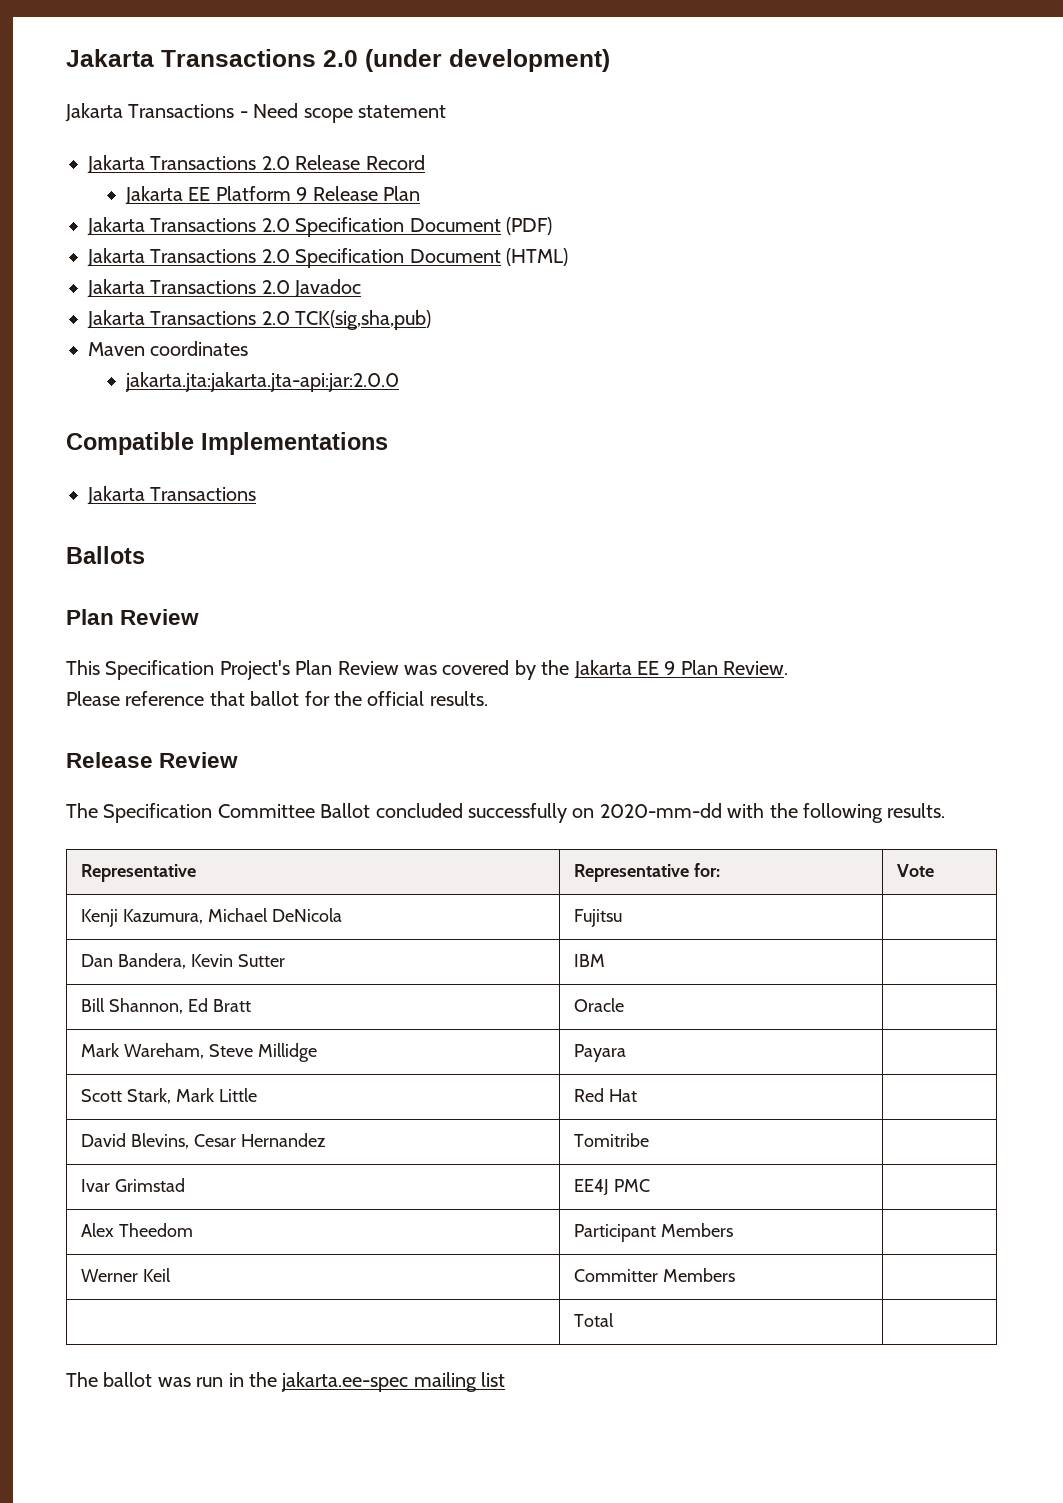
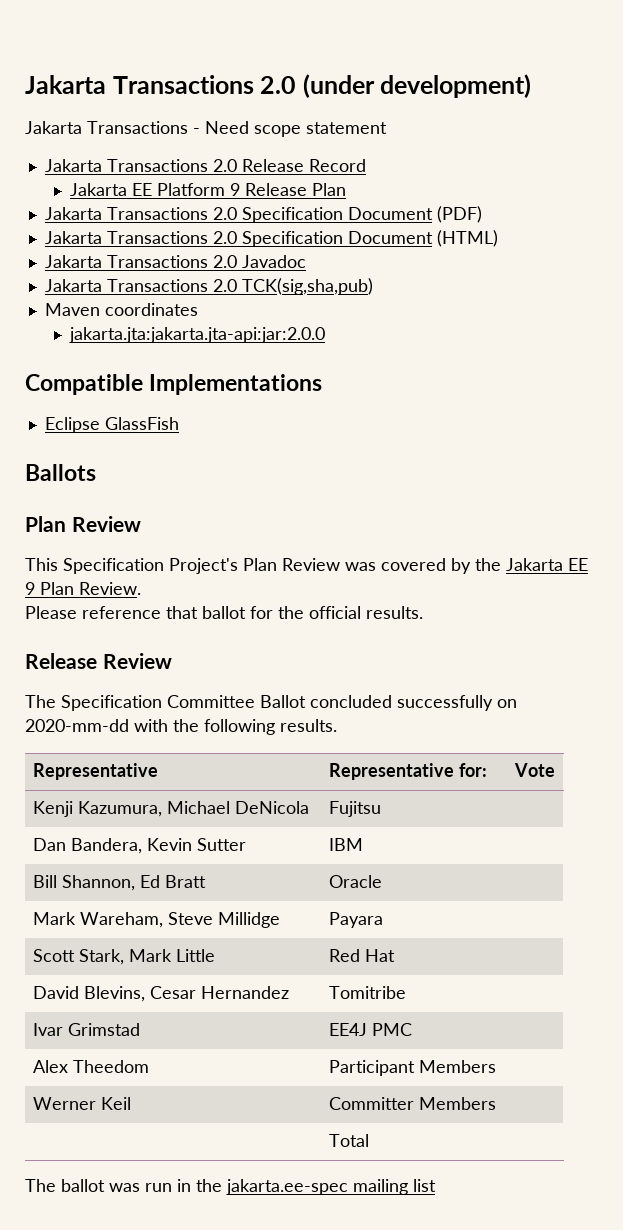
[87,486,257,505] Jakarta Transactions -> [44,417,179,433] Eclipse GlassFish

